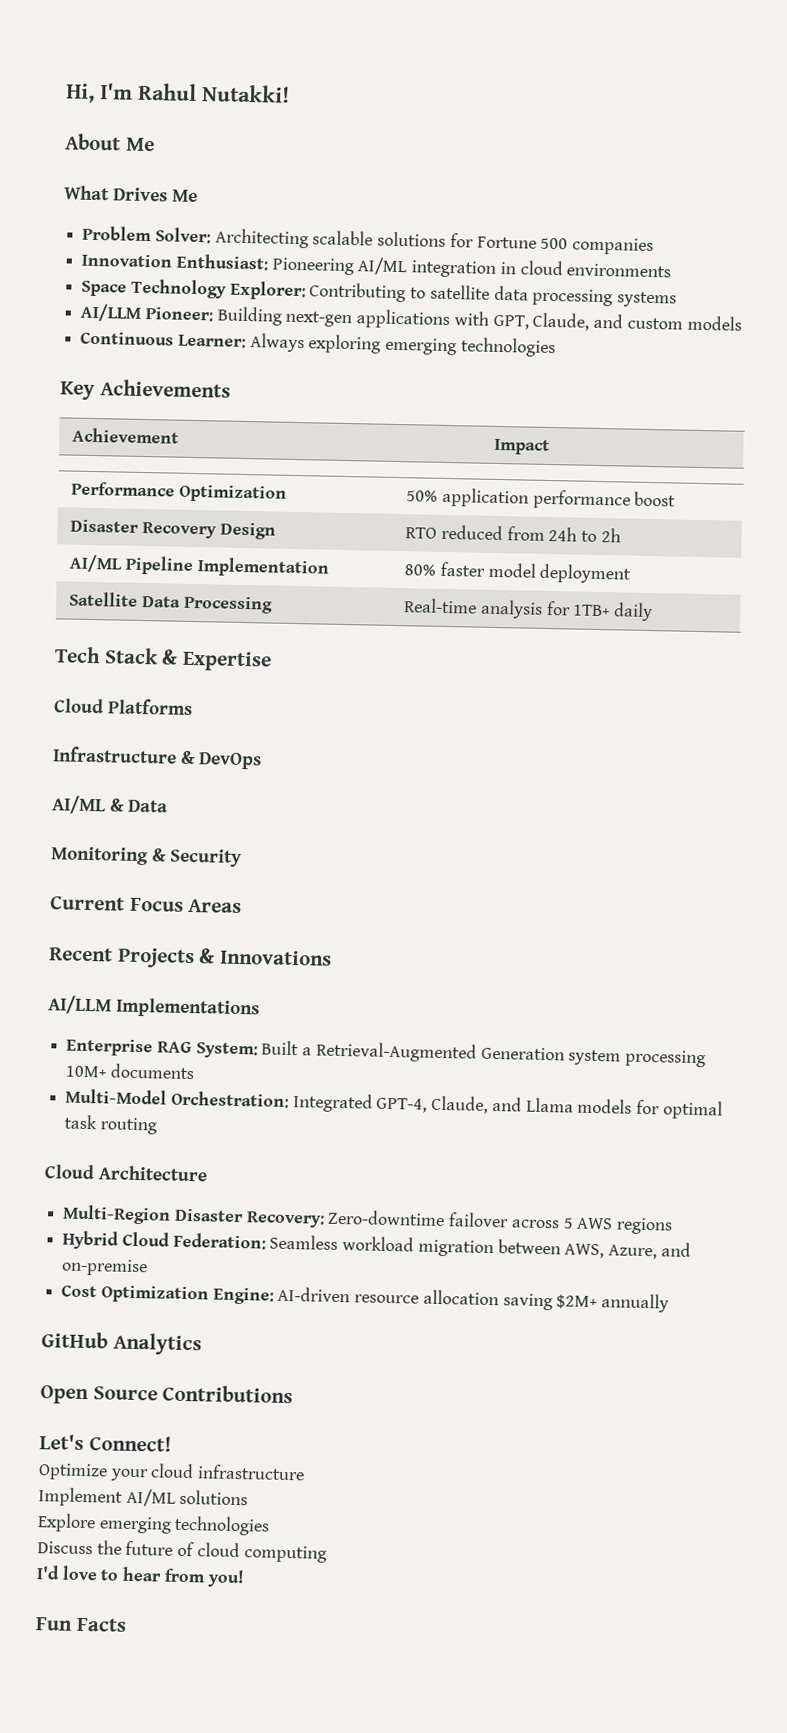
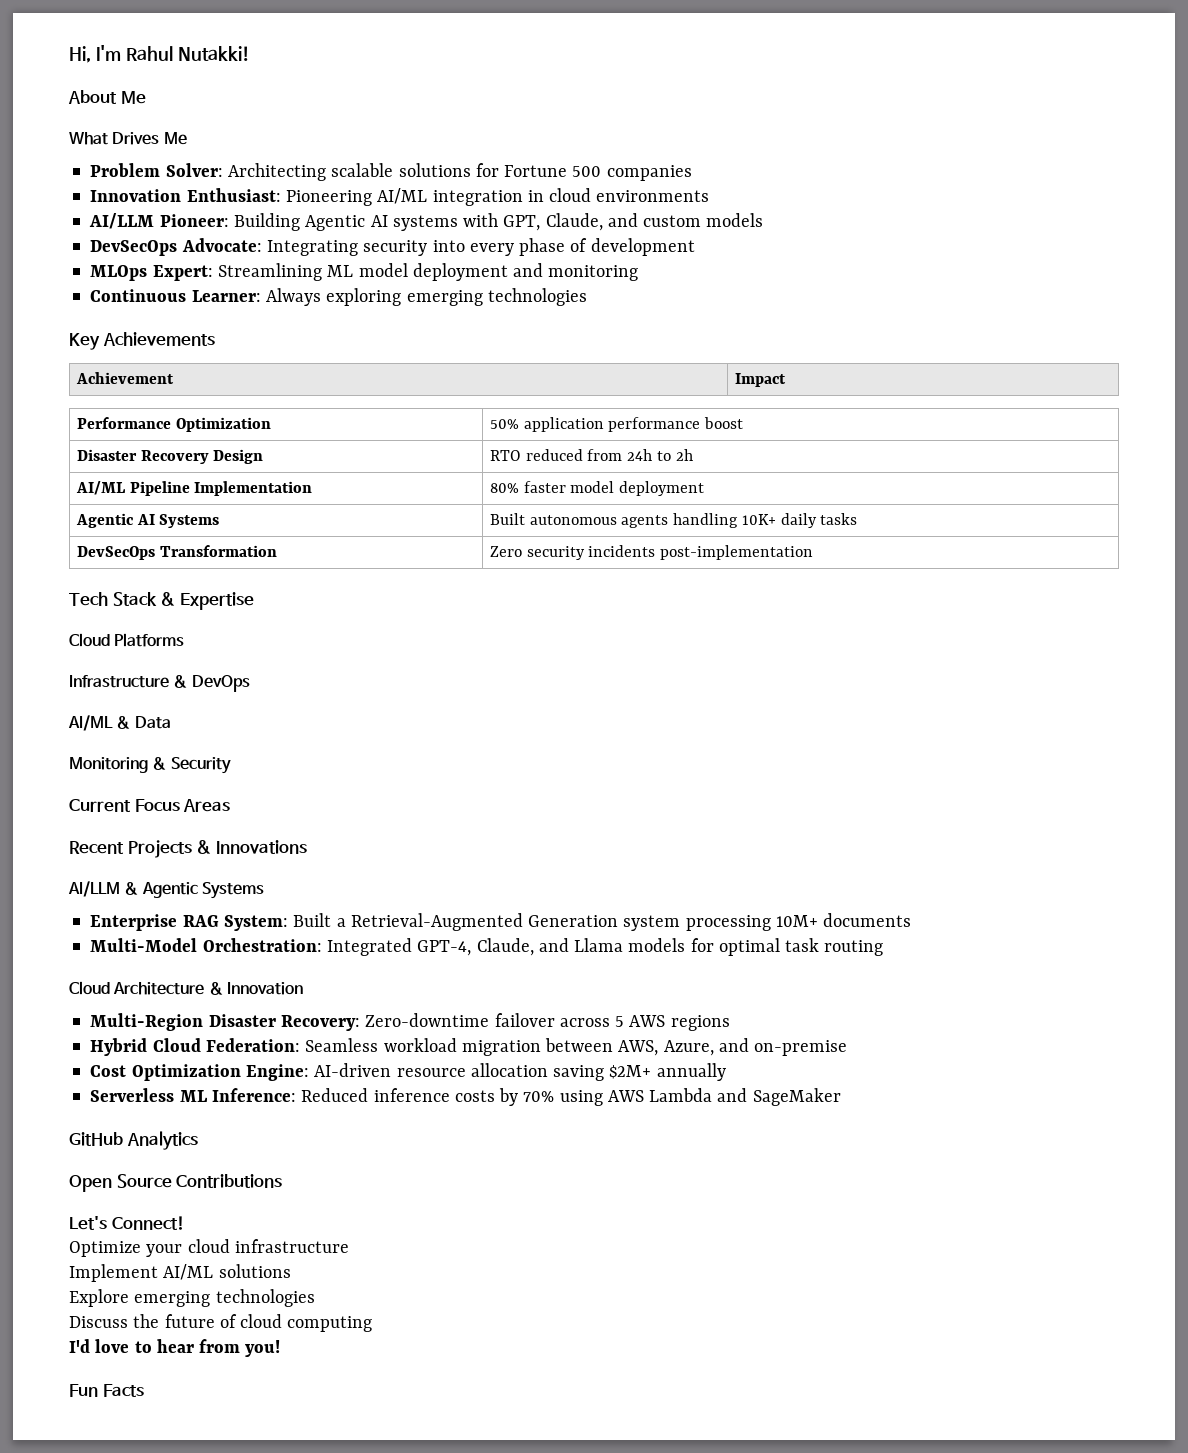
[81,278,678,308] // Space Technology Explorer: Contributing to satellite data processing systems -> (710, 196) none
[285,309,451,330] next-gen applications -> [305,215,458,231] Agentic AI systems
(742, 323) none -> [90,238,695,256] [90,263,639,281] // DevSecOps Advocate: Integrating security into every phase of development // MLOps Expert: Streamlining ML model deployment and monitoring
[69,591,273,614] [404,598,653,622] Satellite Data Processing | Real-time analysis for 1TB+ daily -> [75,513,220,528] [489,513,858,528] [76,545,277,560] [489,545,814,560] Agentic AI Systems | Built autonomous agents handling 10K+ daily tasks // DevSecOps Transformation | Zero security incidents post-implementation
[116,997,261,1019] Implementations -> [124,882,264,899] & Agentic Systems
(209, 1173) none -> [208,982,303,995] & Innovation
(670, 1303) none -> [90,1088,841,1106] // Serverless ML Inference: Reduced inference costs by 70% using AWS Lambda and SageMaker

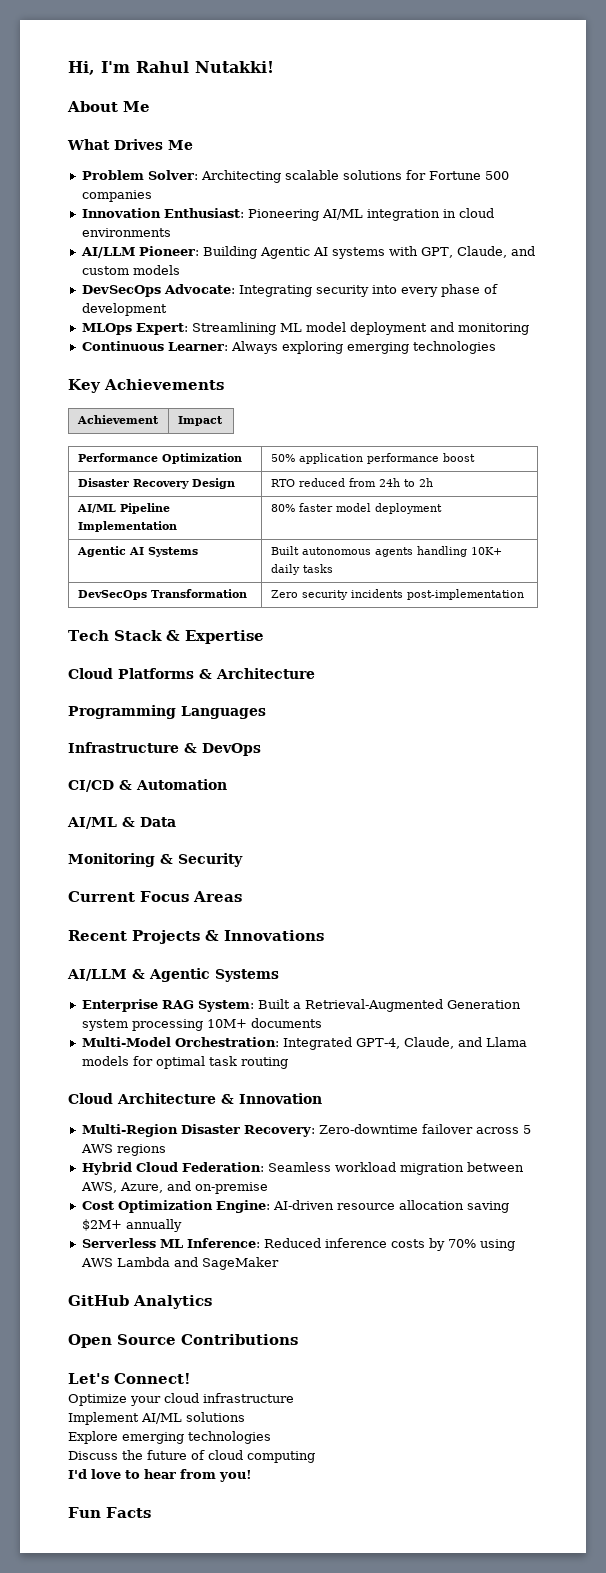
(185, 640) none -> [199,668,315,679] [68,705,266,719] & Architecture // Programming Languages
(250, 683) none -> [68,779,227,792] // CI/CD & Automation

